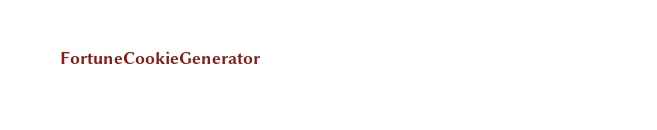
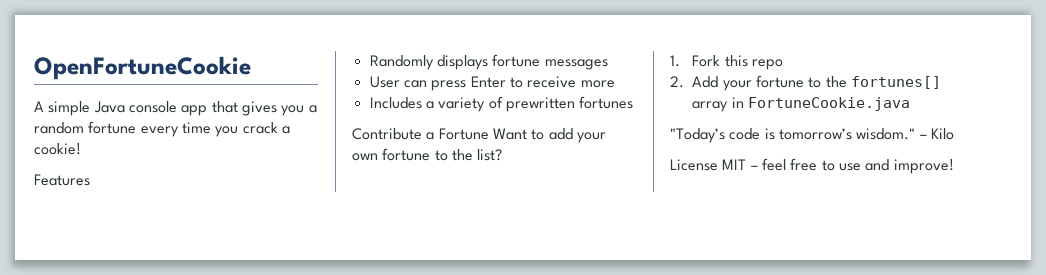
[60,51,261,64] FortuneCookieGenerator -> [34,56,251,80] [34,101,317,116] [34,121,290,137] [34,143,81,155] [34,174,90,186] [369,54,608,70] [369,76,615,91] [369,96,634,112] [352,128,606,143] [352,148,503,161] [670,55,784,70] [670,75,942,91] [692,97,911,112] [670,128,954,143] [670,158,954,174] OpenFortuneCookie // A simple Java console app that gives you a random fortune every time you crack a cookie! // Features // Randomly displays fortune messages // User can press Enter to receive more // Includes a variety of prewritten fortunes // Contribute a Fortune Want to add your own fortune to the list? // 1. Fork this repo // 2. Add your fortune to the fortunes[] array in FortuneCookie.java // "Today’s code is tomorrow’s wisdom." – Kilo // License MIT – feel free to use and improve!

